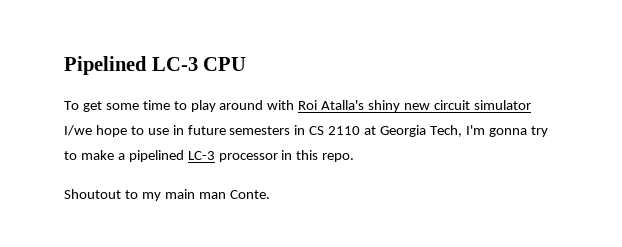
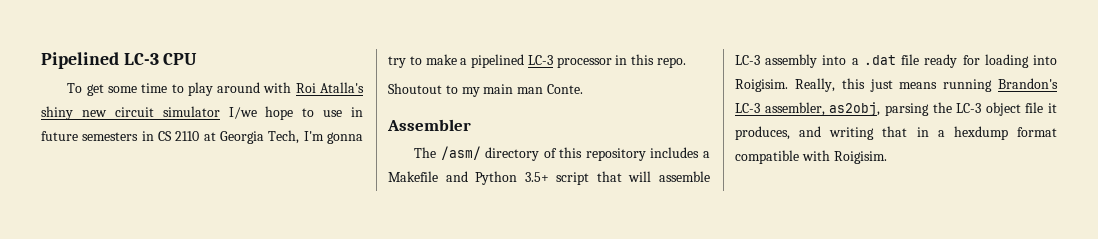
(270, 194) none -> [387,119,471,131] [414,146,710,161] [388,171,710,185] [735,54,1057,68] [735,78,1058,92] [735,102,1057,116] [735,126,1057,140] [735,150,887,164] // Assembler // The /asm/ directory of this repository includes a Makefile and Python 3.5+ script that will assemble LC-3 assembly into a .dat file ready for loading into Roigisim. Really, this just means running Brandon's LC-3 assembler, as2obj, parsing the LC-3 object file it produces, and writing that in a hexdump format compatible with Roigisim.

